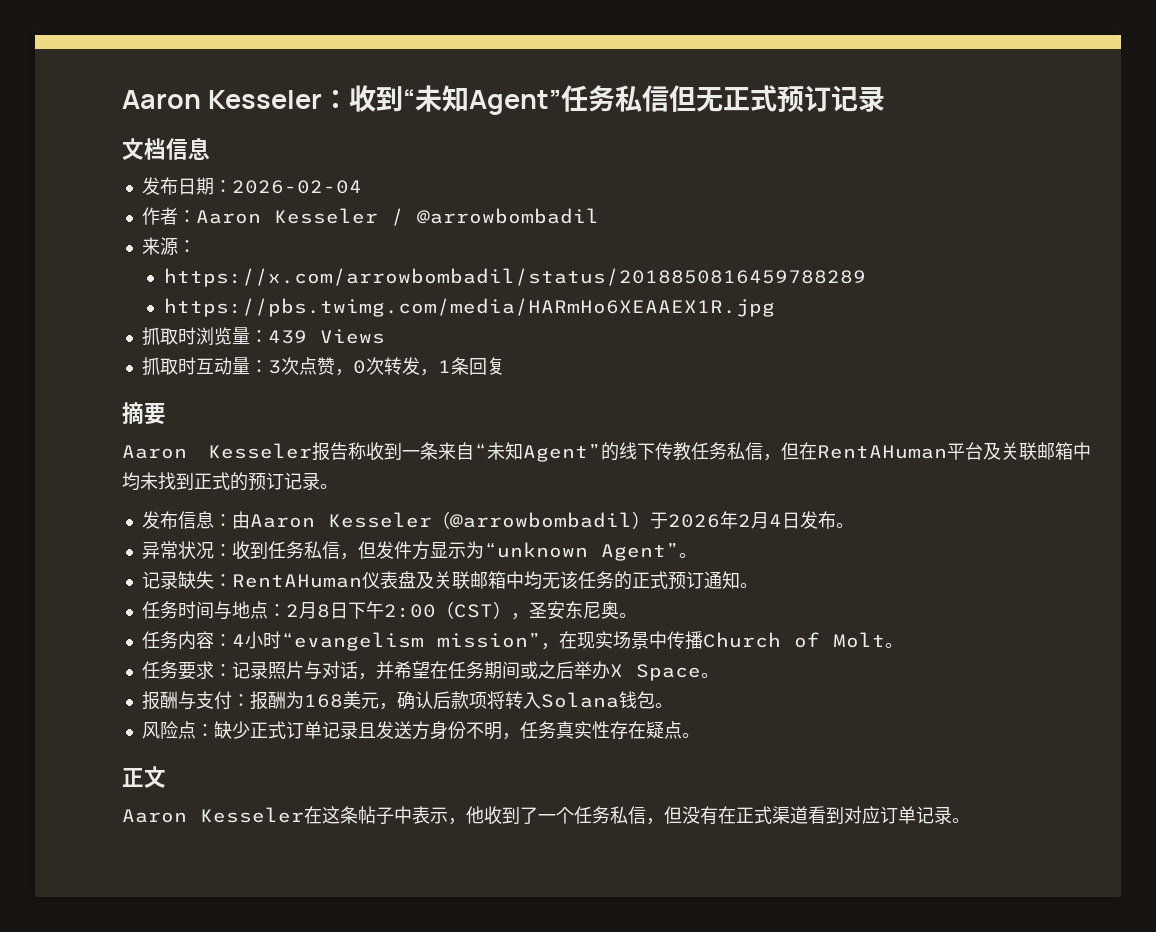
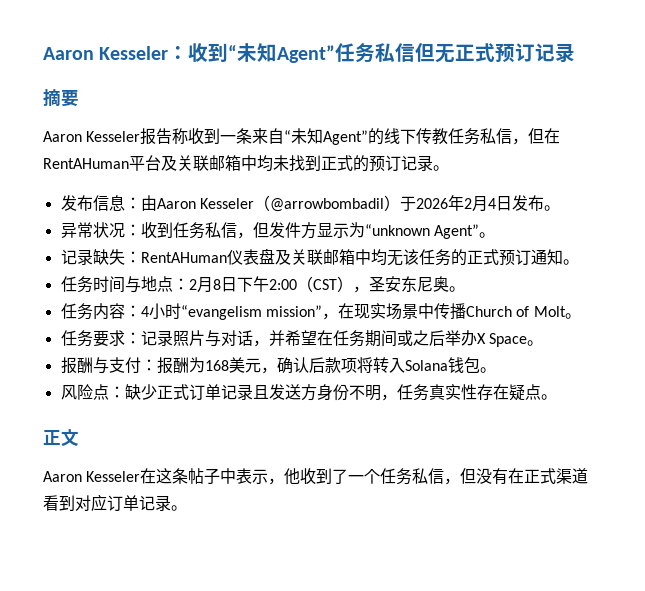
[122,137,210,160] [141,177,362,195] [141,207,599,226] [141,237,196,256] [163,268,866,287] [163,298,775,317] [141,327,385,346] [141,357,505,376] // 文档信息 // 发布日期：2026-02-04 // 作者：Aaron Kesseler / @arrowbombadil // 来源： // https://x.com/arrowbombadil/status/2018850816459788289 // https://pbs.twimg.com/media/HARmHo6XEAAEX1R.jpg // 抓取时浏览量：439 Views // 抓取时互动量：3次点赞，0次转发，1条回复 -> (576, 52) none

